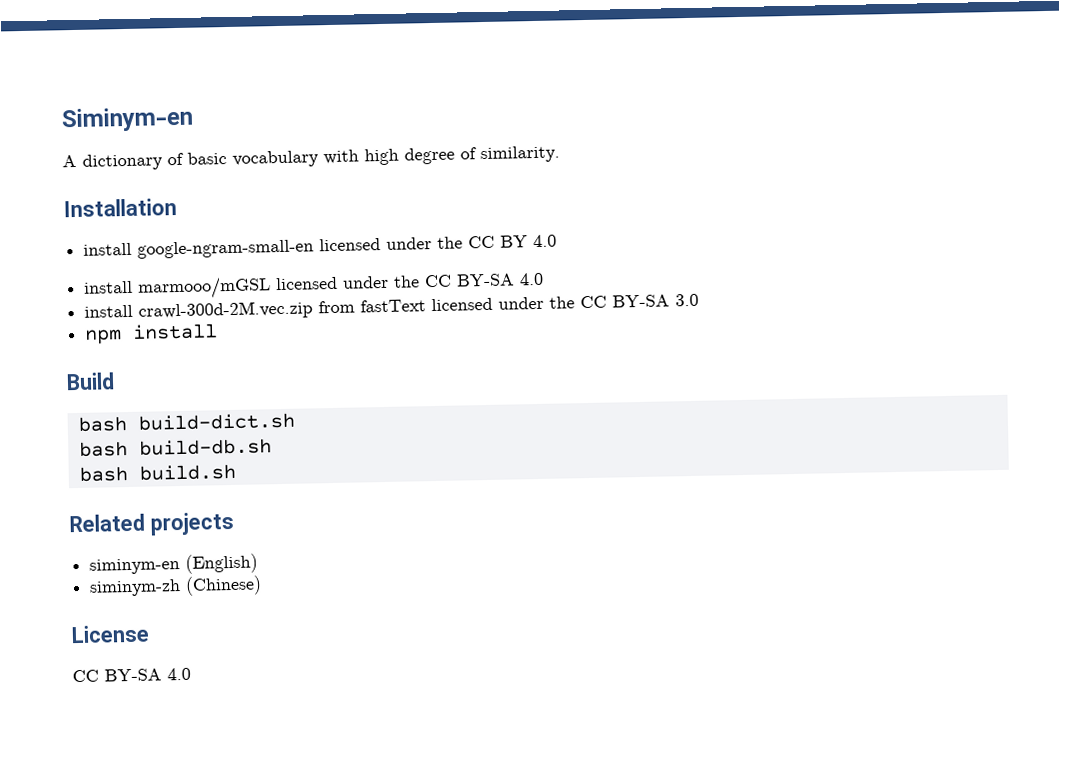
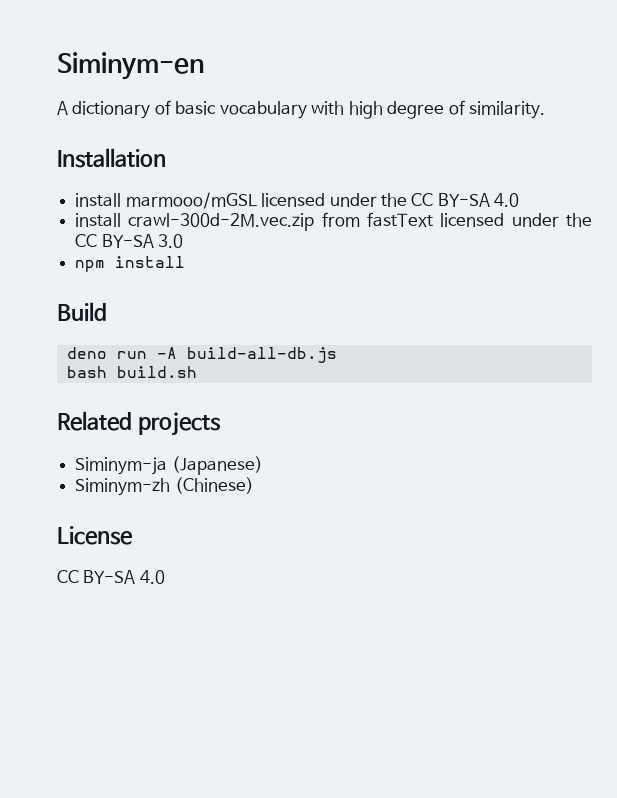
[83,234,558,259] // install google-ngram-small-en licensed under the CC BY 4.0 -> (166, 158) none
[77,412,295,432] [78,438,272,457] bash build-dict.sh // bash build-db.sh -> [66,347,337,363] deno run -A build-all-db.js
[89,553,259,575] [89,578,182,597] siminym-en (English) // siminym-zh -> [75,456,263,475] [75,478,171,496] Siminym-ja (Japanese) // Siminym-zh

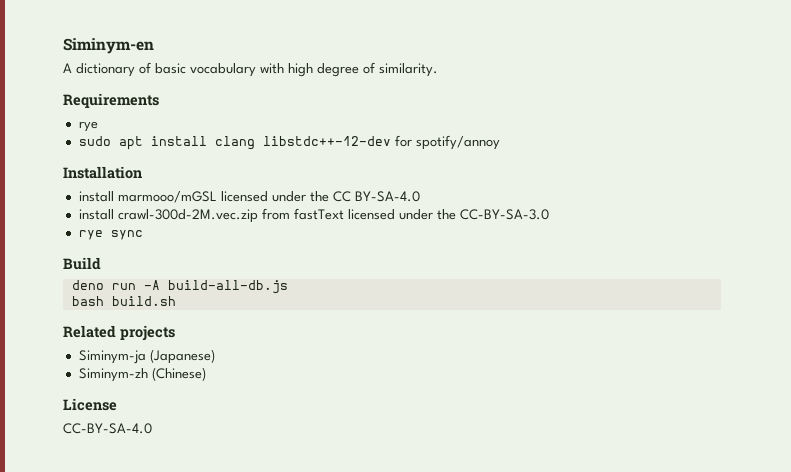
(546, 110) none -> [63,93,159,108] [78,121,98,132] [78,135,500,150] // Requirements // rye // sudo apt install clang libstdc++-12-dev for spotify/annoy
[437,193,520,207] BY-SA 4.0 -> [354,191,420,202] BY-SA-4.0
[75,234,184,248] [75,256,186,272] CC BY-SA 3.0 // npm install -> [459,209,549,220] [78,230,143,240] CC-BY-SA-3.0 // rye sync
[57,570,165,584] CC BY-SA 4.0 -> [63,423,152,434] CC-BY-SA-4.0

